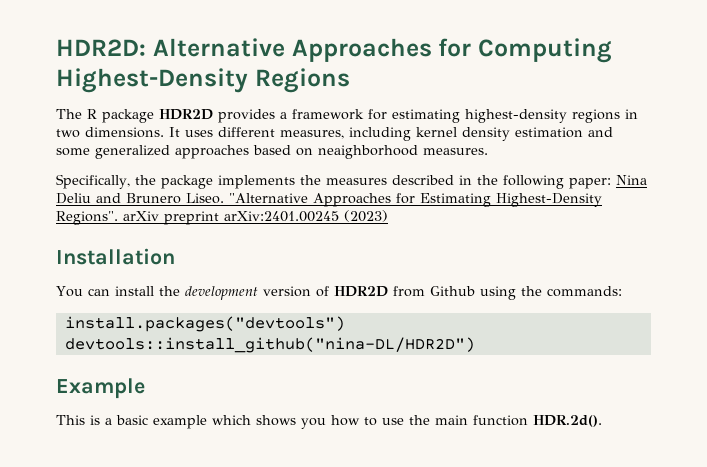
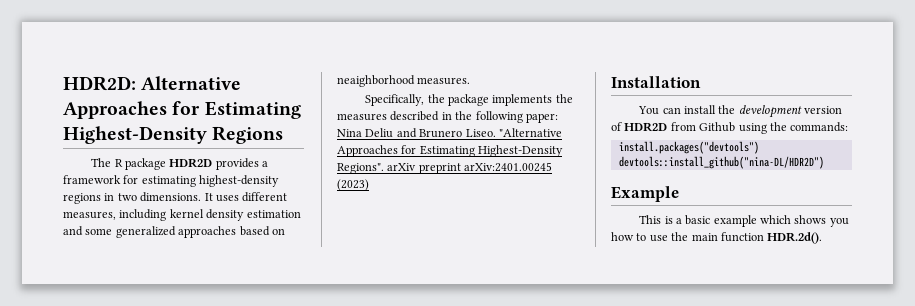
[478,38,612,63] Computing -> [204,101,301,119] Estimating

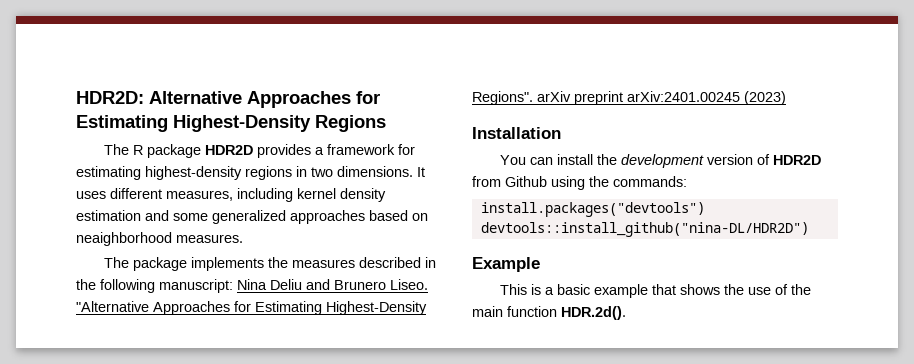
[365,94,445,106] Specifically, the -> [103,257,129,268] The
[525,113,558,123] paper: -> [159,279,233,293] manuscript:
[760,215,849,227] [611,232,668,242] which shows you how to use -> [651,284,788,295] that shows the use of

